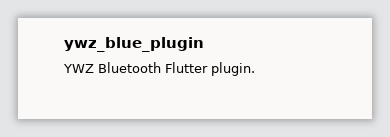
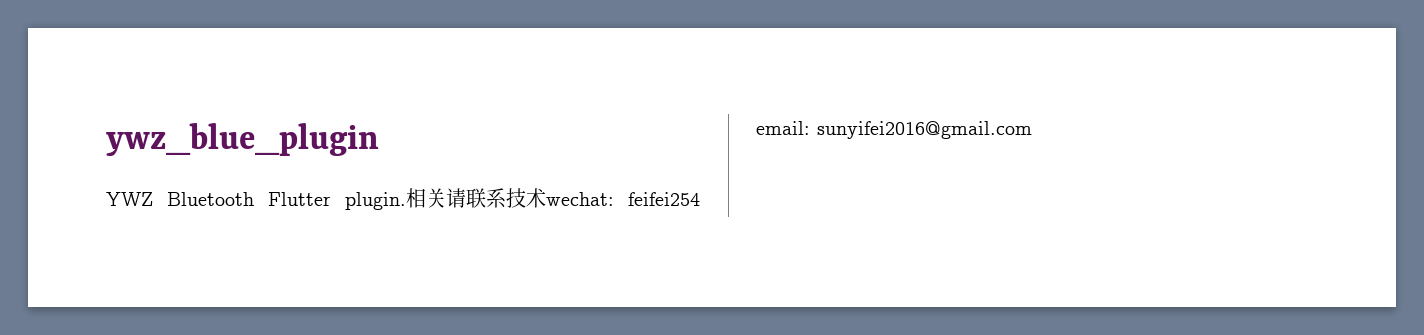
(255, 69) none -> [406,188,700,208] [756,121,1032,139] 相关请联系技术wechat: feifei254 email: sunyifei2016@gmail.com

